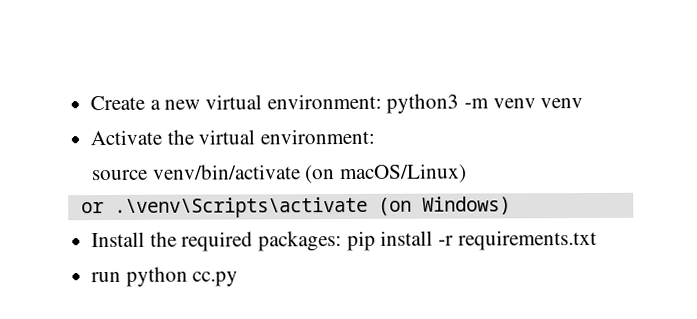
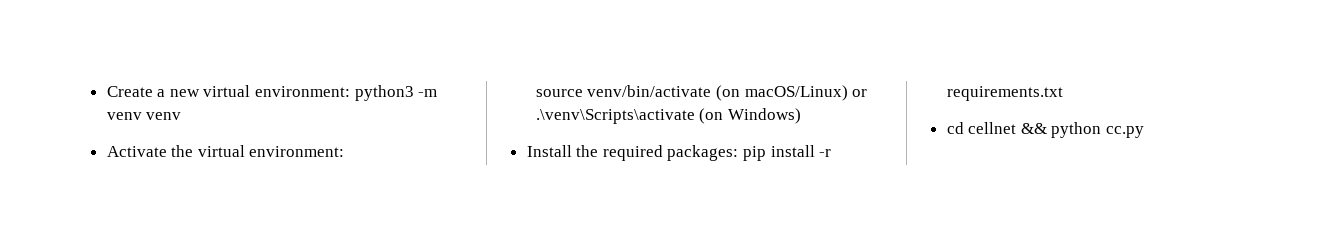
(468, 173) // -> (848, 93) none
[91,271,122,283] run -> [946,122,1047,134] cd cellnet &&

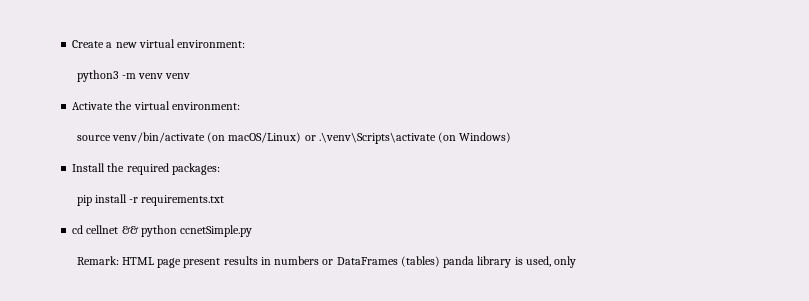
(351, 91) none -> (246, 44) //
(739, 153) none -> (220, 169) //
[1106,126,1145,138] cc.py -> [180,225,253,237] [76,256,577,268] ccnetSimple.py // Remark: HTML page present results in numbers or DataFrames (tables) panda library is used, only

